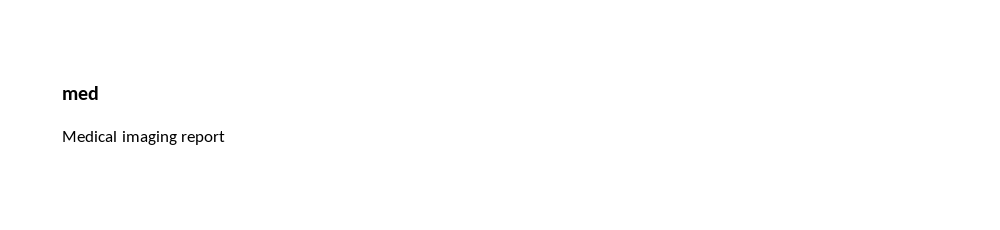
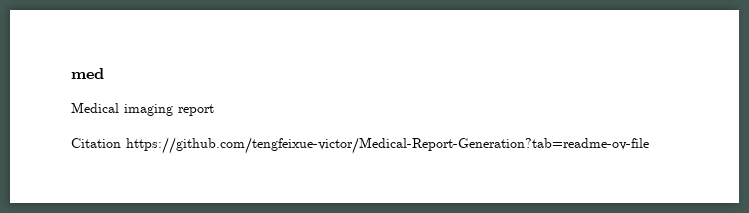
(226, 138) none -> [71,137,649,154] // Citation https://github.com/tengfeixue-victor/Medical-Report-Generation?tab=readme-ov-file

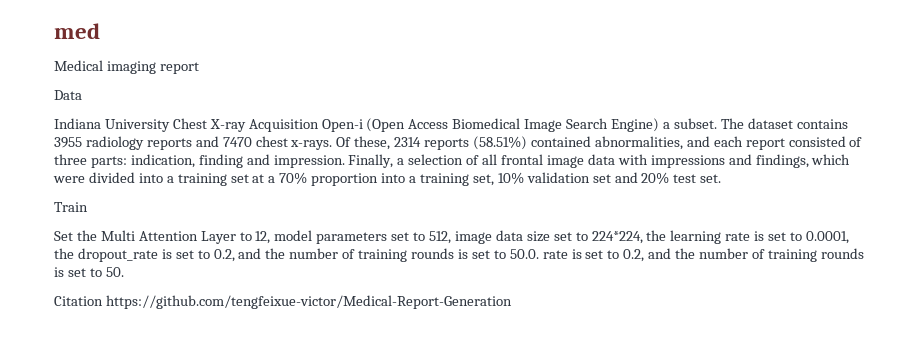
(214, 110) none -> [54,90,82,100] [54,118,848,132] [54,136,863,150] [54,154,851,168] [53,172,722,186] [54,202,88,212] [54,230,849,244] [54,248,864,262] [54,267,124,277] // Data // Indiana University Chest X-ray Acquisition Open-i (Open Access Biomedical Image Search Engine) a subset. The dataset contains 3955 radiology reports and 7470 chest x-rays. Of these, 2314 reports (58.51%) contained abnormalities, and each report consisted of three parts: indication, finding and impression. Finally, a selection of all frontal image data with impressions and findings, which were divided into a training set at a 70% proportion into a training set, 10% validation set and 20% test set. // Train // Set the Multi Attention Layer to 12, model parameters set to 512, image data size set to 224*224, the learning rate is set to 0.0001, the dropout_rate is set to 0.2, and the number of training rounds is set to 50.0. rate is set to 0.2, and the number of training rounds is set to 50.
[126,137,649,154] https://github.com/tengfeixue-victor/Medical-Report-Generation?tab=readme-ov-file -> [105,295,512,309] https://github.com/tengfeixue-victor/Medical-Report-Generation

